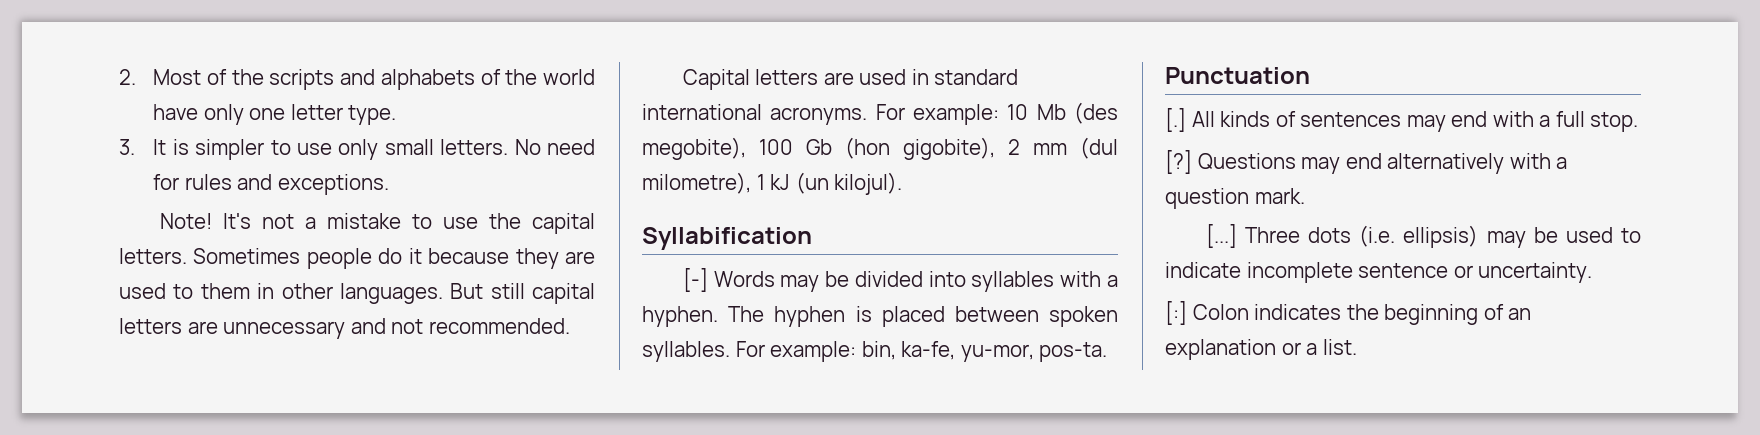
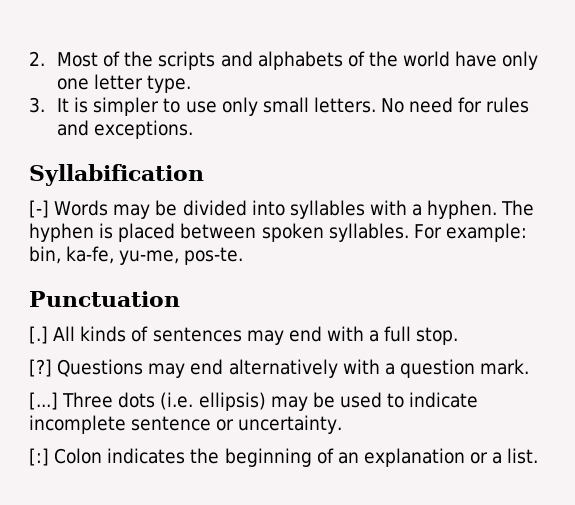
[159,213,595,234] [119,248,595,269] [119,283,595,304] [119,318,570,339] [682,69,1019,90] [642,102,1118,125] [642,137,1118,160] [642,172,903,195] // Note! It's not a mistake to use the capital letters. Sometimes people do it because they are used to them in other languages. But still capital letters are unnecessary and not recommended. // Capital letters are used in standard international acronyms. For example: 10 Mb (des megobite), 100 Gb (hon gigobite), 2 mm (dul milometre), 1 kJ (un kilojul). -> (194, 129) none
[960,342,1108,362] yu-mor, pos-ta. -> [119,247,244,265] yu-me, pos-te.

